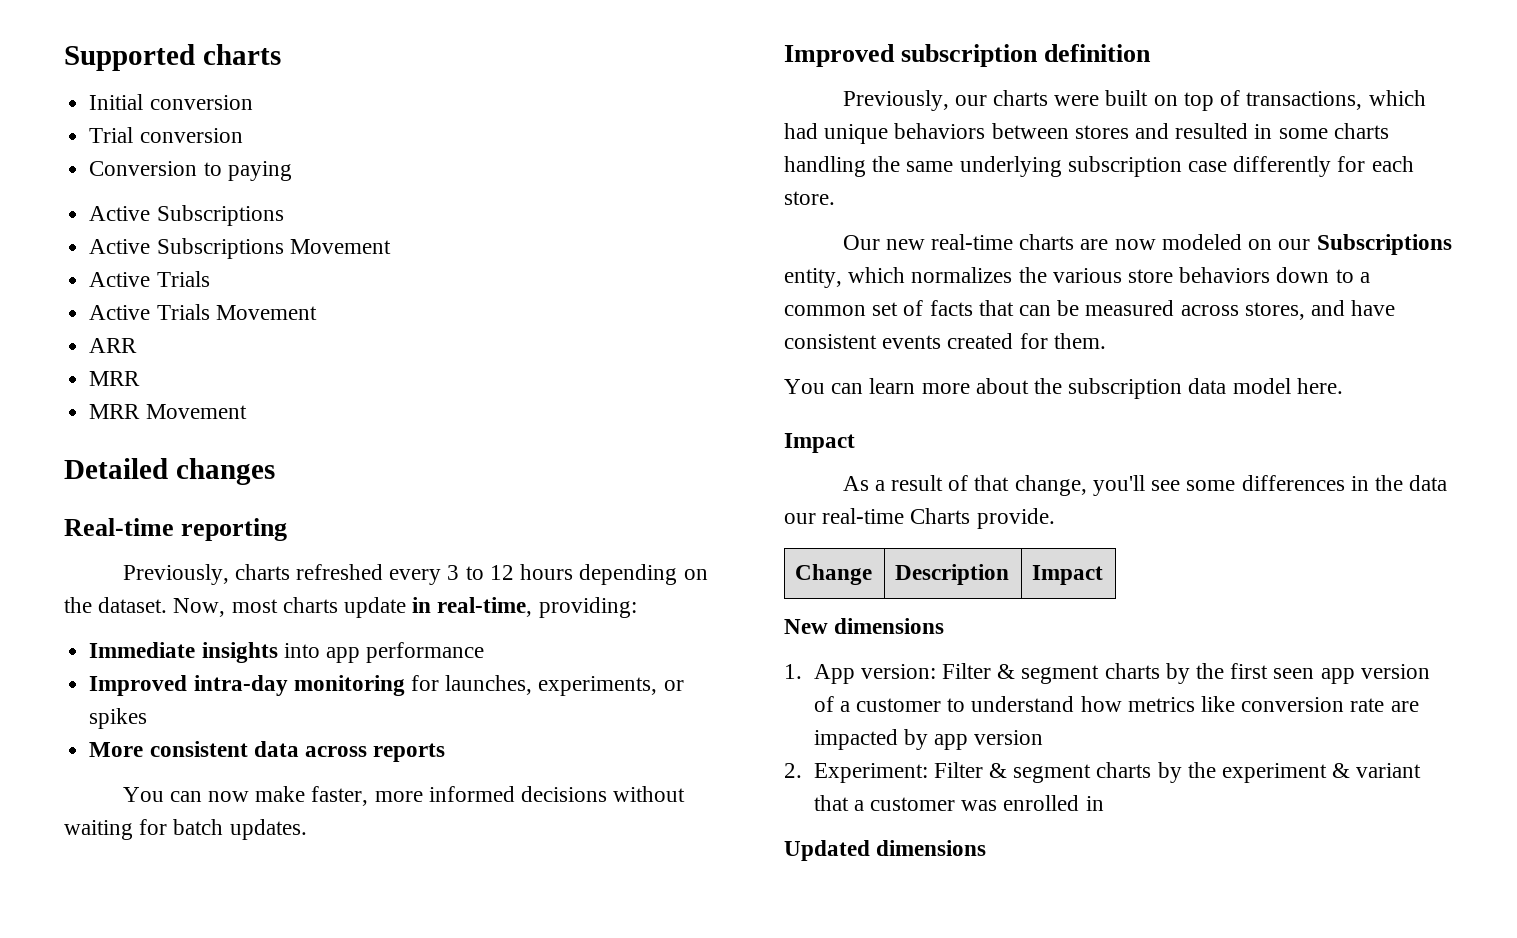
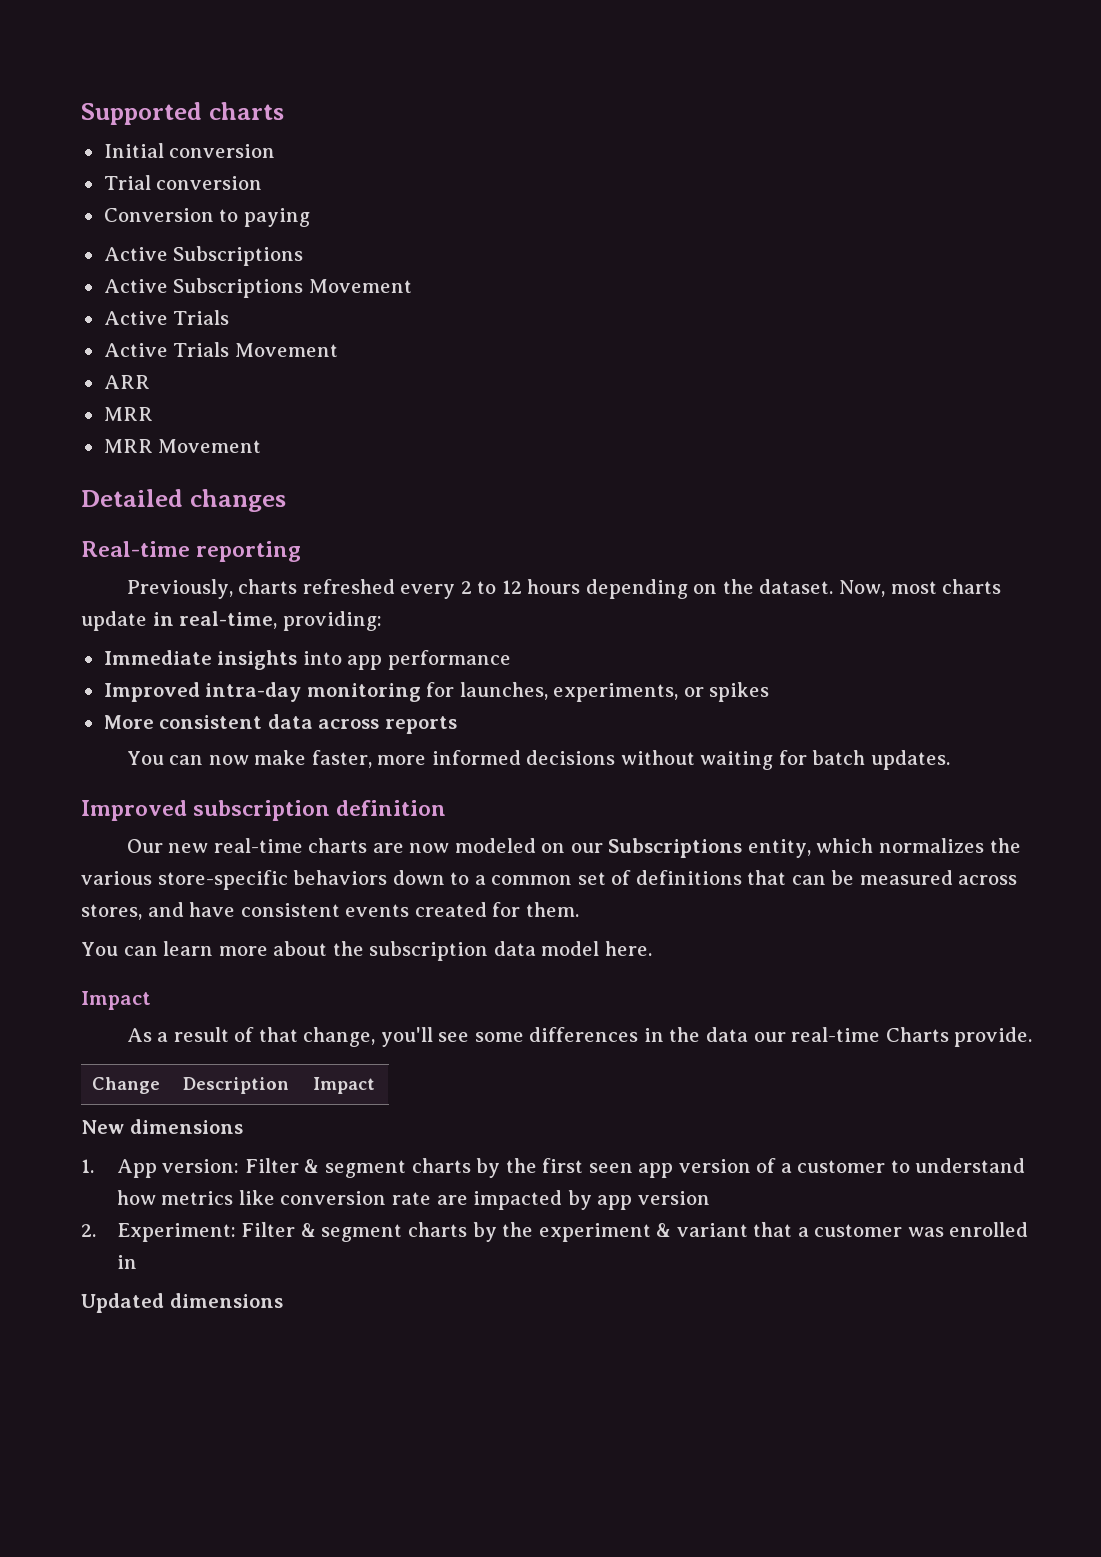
[447,565,460,580] 3 -> [460,581,472,594] 2
[842,90,1426,111] [784,123,1389,144] [784,156,1414,177] [784,191,835,205] // Previously, our charts were built on top of transactions, which had unique behaviors between stores and resulted in some charts handling the same underlying subscription case differently for each store. -> (447, 808) none
[1128,269,1174,283] store -> [157,870,288,890] store-specific
[929,300,973,316] facts -> [635,870,742,885] definitions

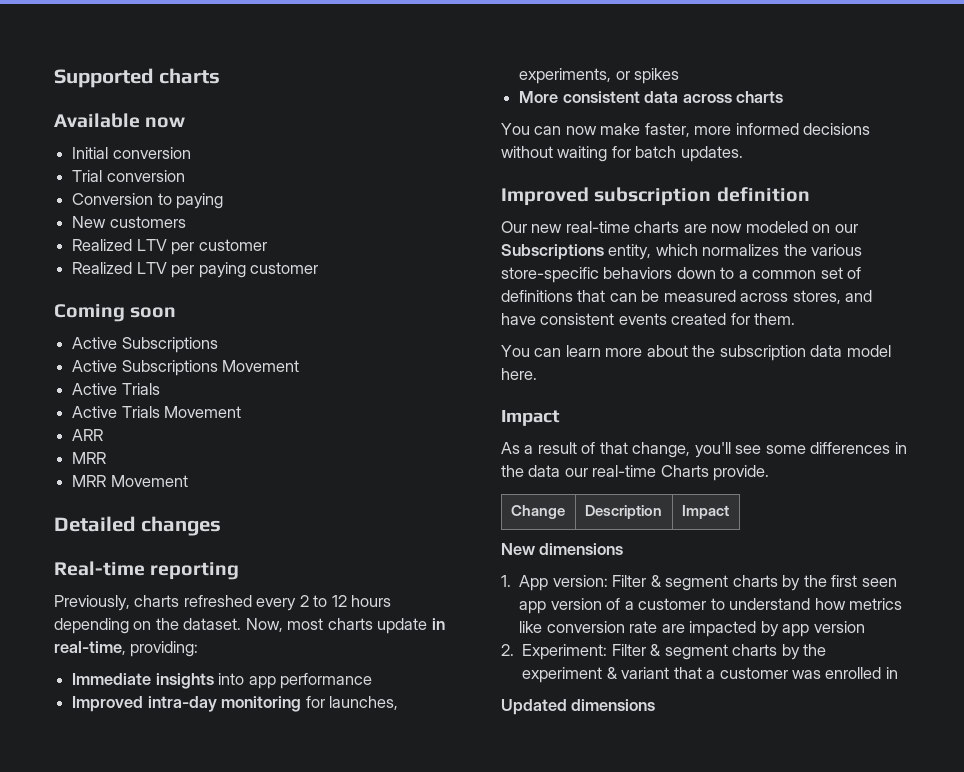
(284, 111) none -> [54,113,186,128] // Available now
(310, 217) none -> [72,216,186,228] [72,239,267,255] [72,262,318,278] [54,304,177,322] // New customers // Realized LTV per customer // Realized LTV per paying customer // Coming soon
[384,716,457,734] reports -> [735,91,783,103] charts

